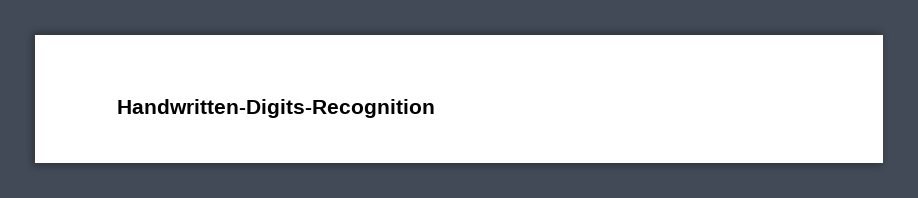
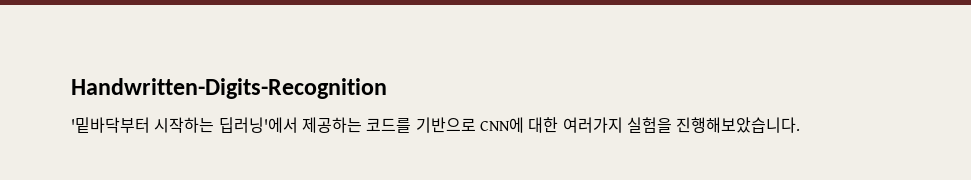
(435, 108) none -> [71,117,801,133] // '밑바닥부터 시작하는 딥러닝'에서 제공하는 코드를 기반으로 CNN에 대한 여러가지 실험을 진행해보았습니다.

